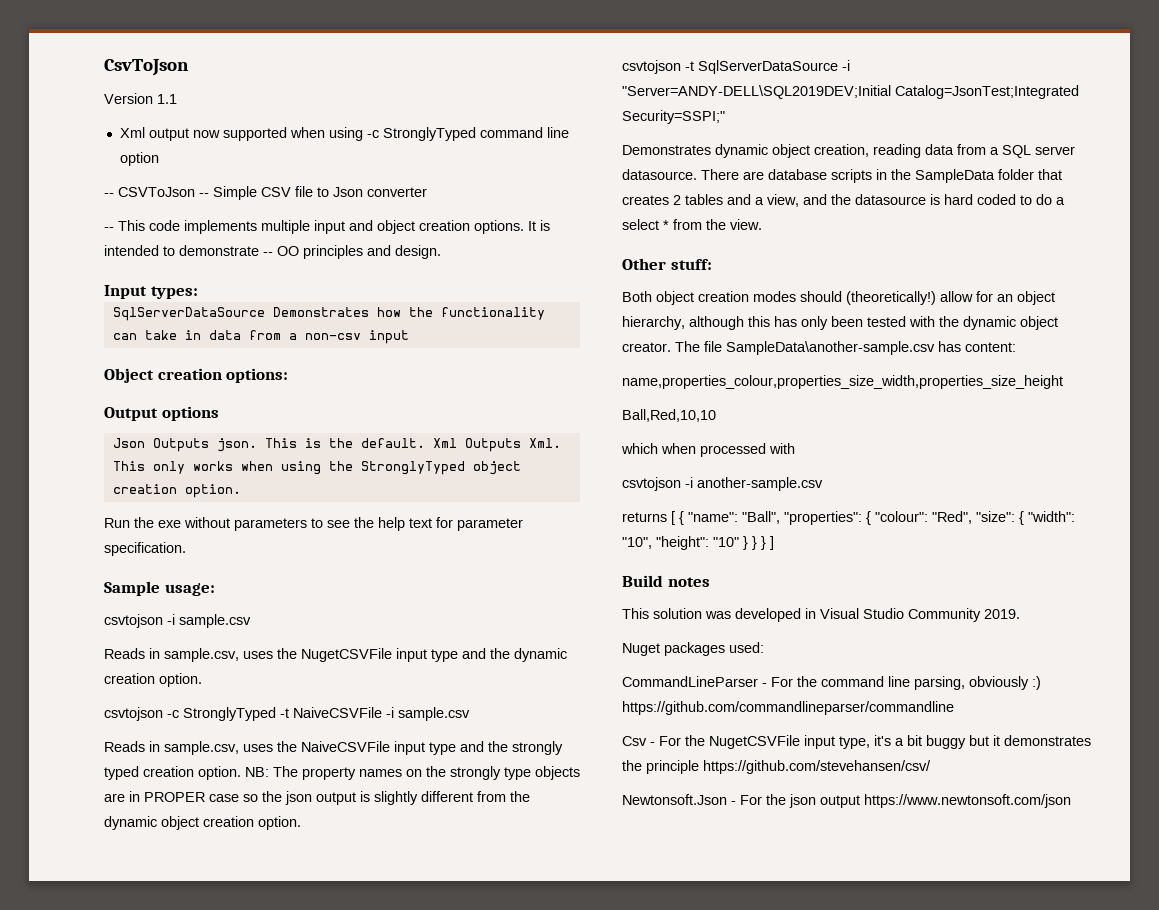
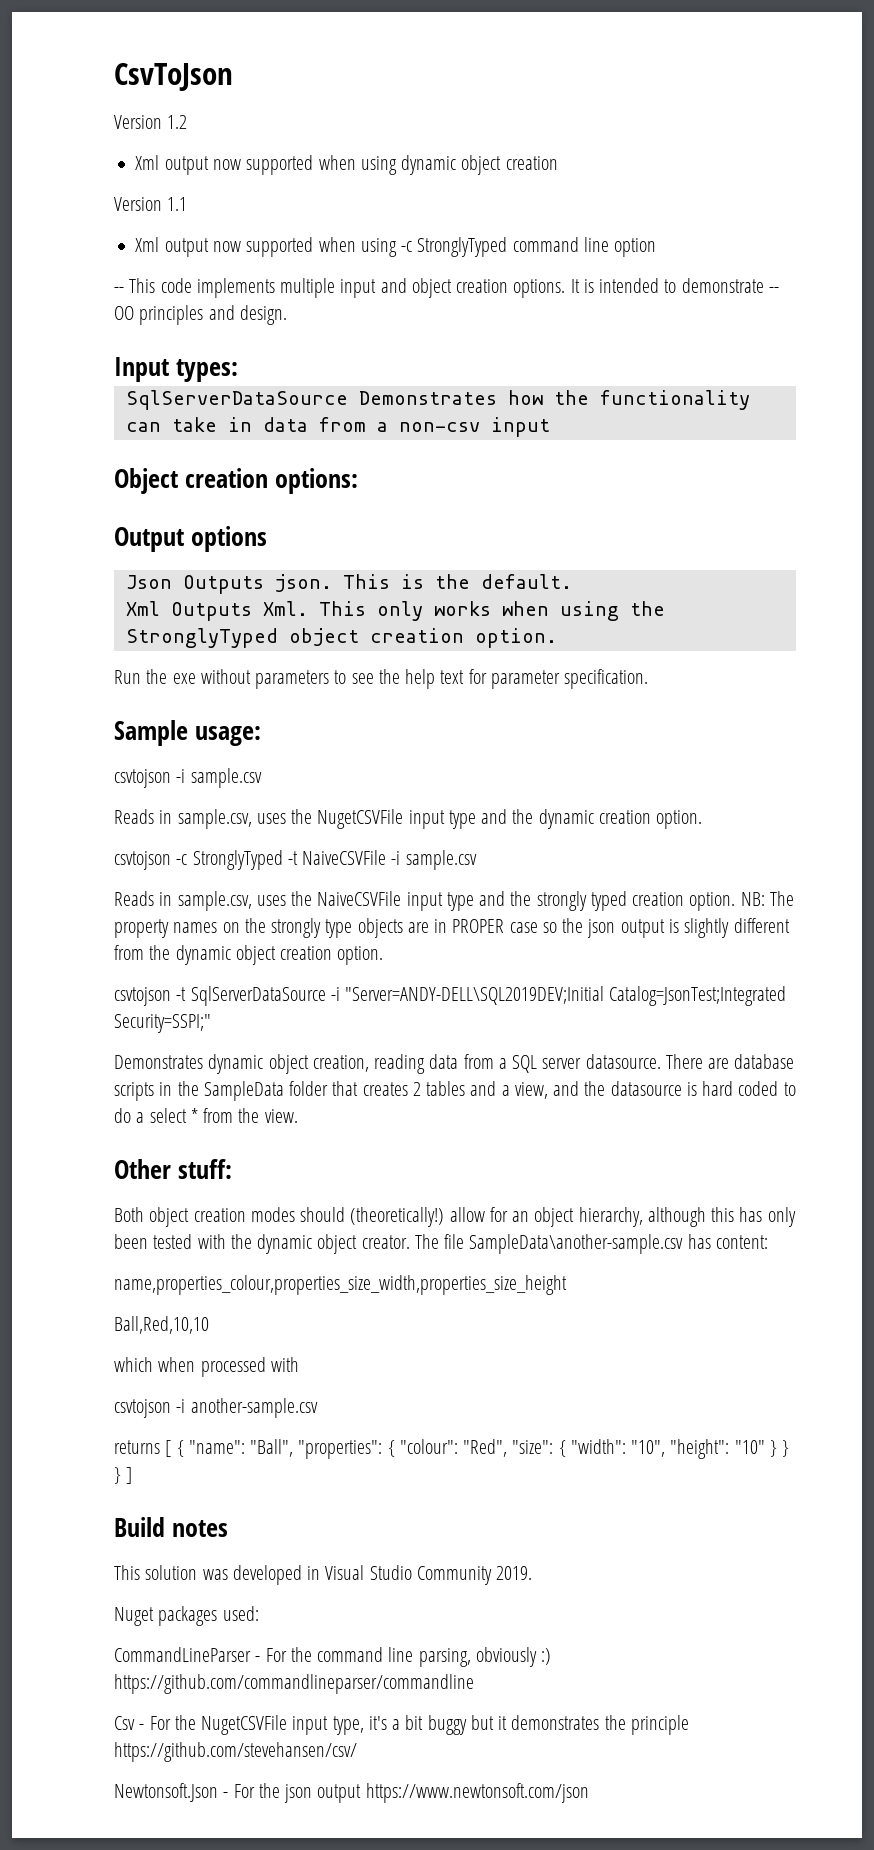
(189, 67) none -> [114,115,188,129] [135,155,558,175] // Version 1.2 // Xml output now supported when using dynamic object creation
[104,186,427,200] // -- CSVToJson -- Simple CSV file to Json converter -> (657, 247) none
(425, 443) none -> (572, 581) //

